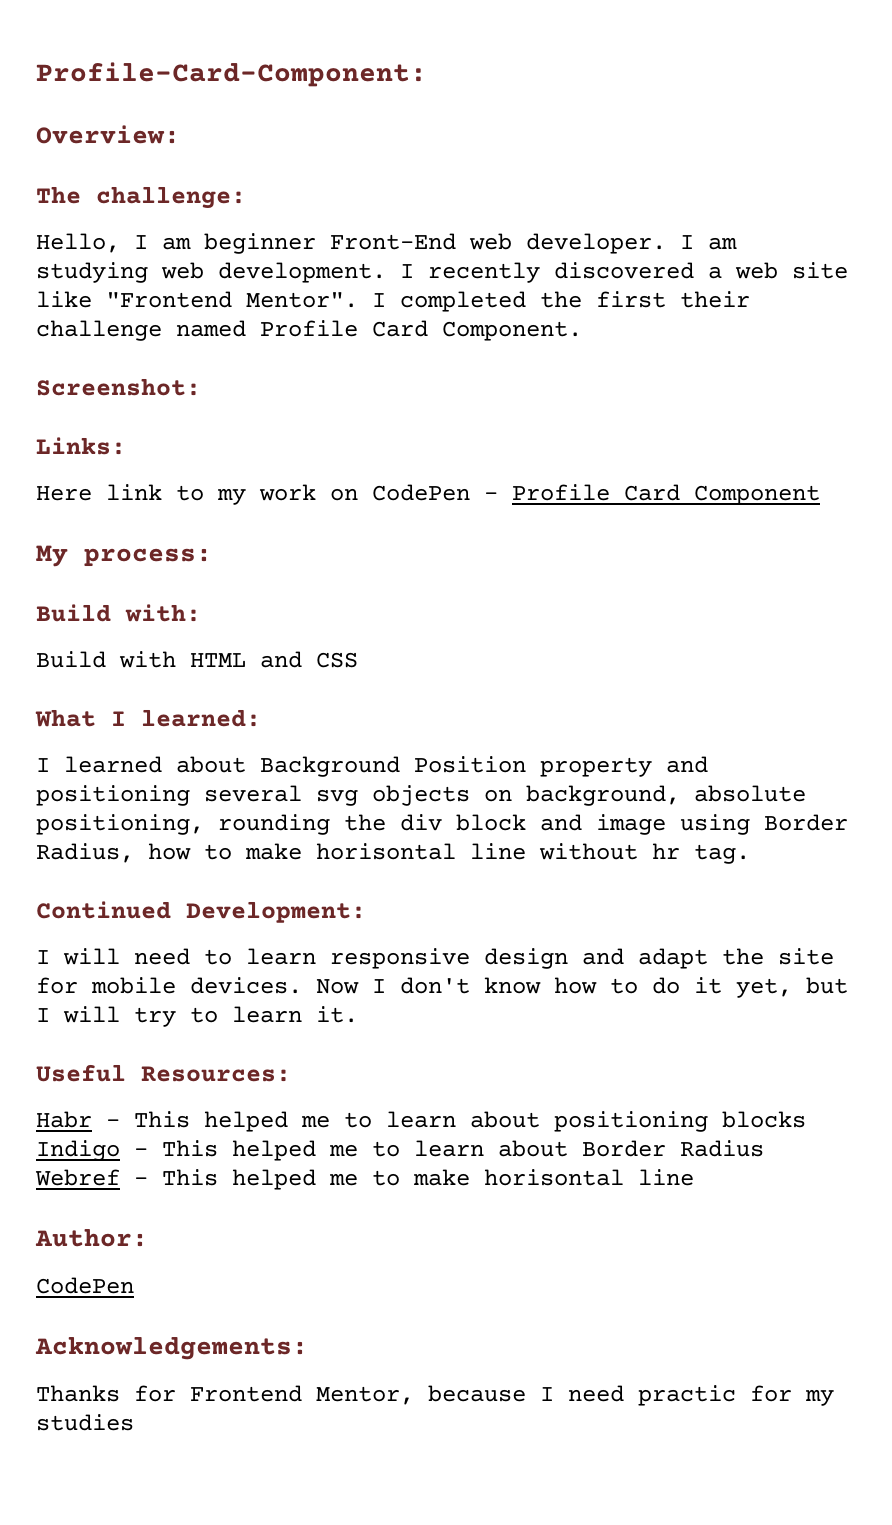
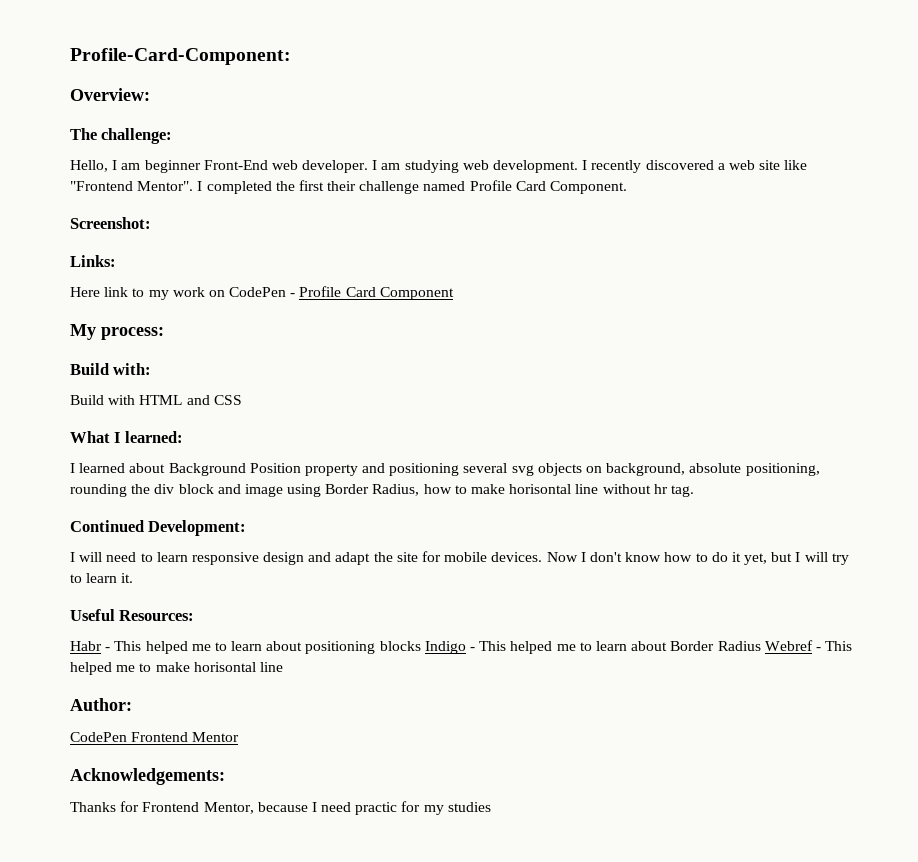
(134, 1285) none -> [131,732,240,742] Frontend Mentor

